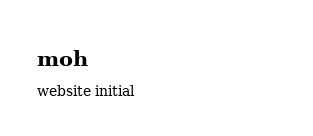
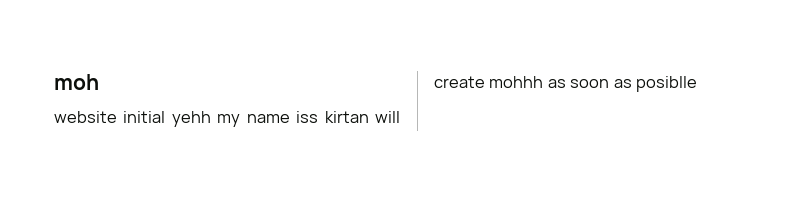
(135, 90) none -> [171,111,400,127] [434,76,698,92] yehh my name iss kirtan will create mohhh as soon as posiblle

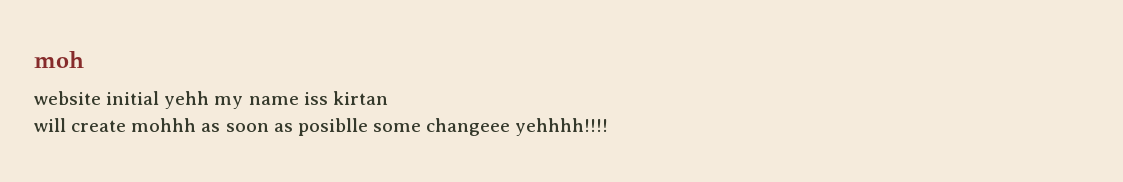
(369, 117) none -> (388, 98) //
(698, 84) none -> [372,118,609,136] some changeee yehhhh!!!!

